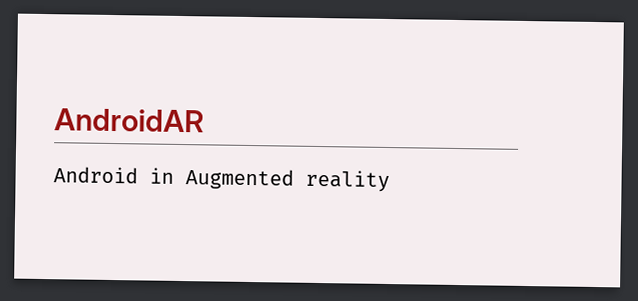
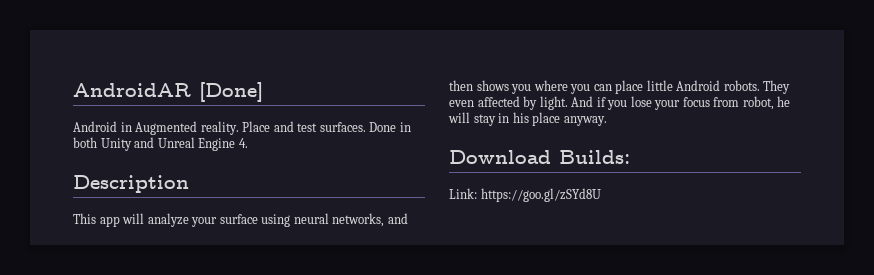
(204, 120) none -> [199,82,263,102] [Done]
[305,169,390,193] reality -> [200,121,411,135] [73,137,248,151] [73,175,189,193] [73,213,408,227] [449,80,791,94] [449,96,791,110] [448,112,607,126] [449,150,630,164] [449,188,601,202] reality. Place and test surfaces. Done in both Unity and Unreal Engine 4. // Description // This app will analyze your surface using neural networks, and then shows you where you can place little Android robots. They even affected by light. And if you lose your focus from robot, he will stay in his place anyway. // Download Builds: // Link: https://goo.gl/zSYd8U

